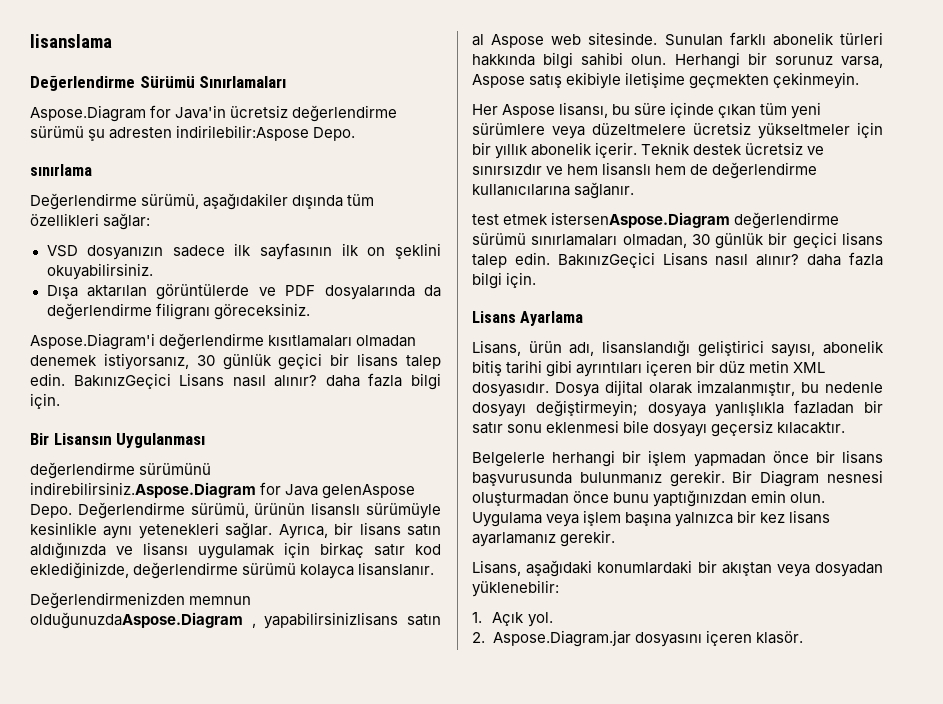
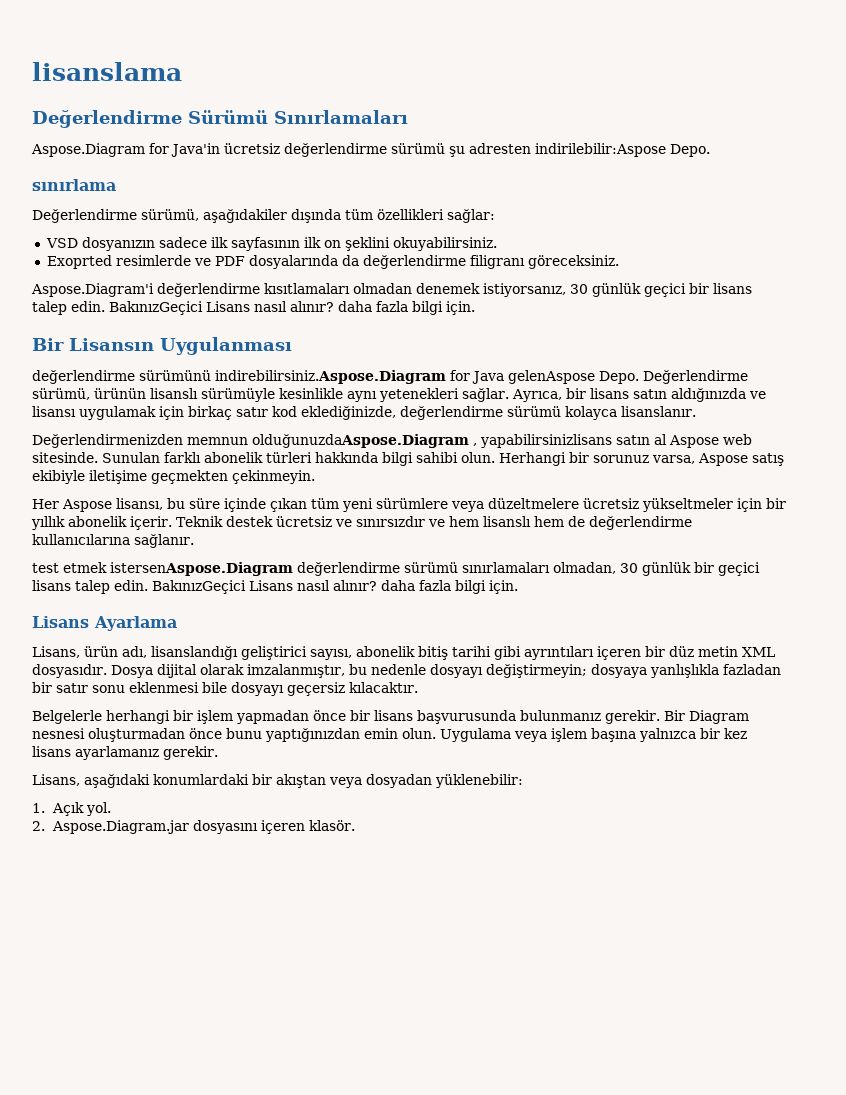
[46,284,250,300] Dışa aktarılan görüntülerde -> [46,255,191,269] Exoprted resimlerde

